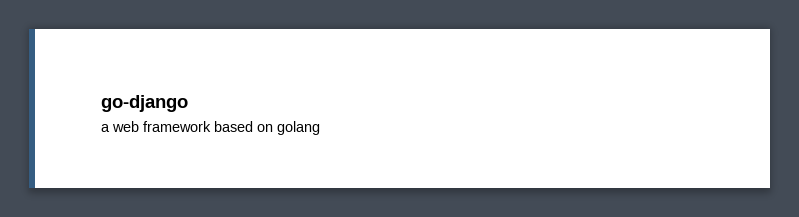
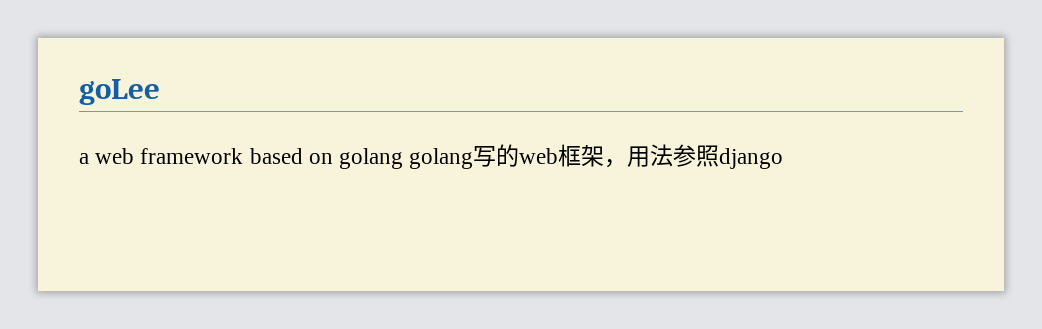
[101,95,188,112] go-django -> [79,79,160,105] goLee
(320, 128) none -> [409,144,784,169] golang写的web框架，用法参照django

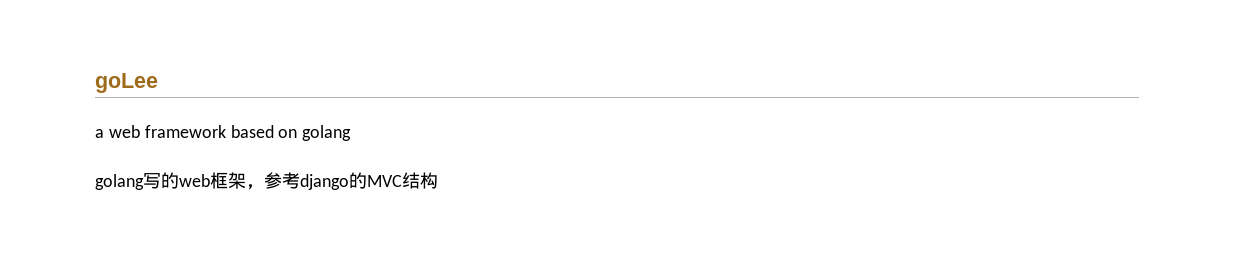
(404, 158) none -> (352, 133) //
[627,144,784,169] 用法参照django -> [264,172,438,190] 参考django的MVC结构

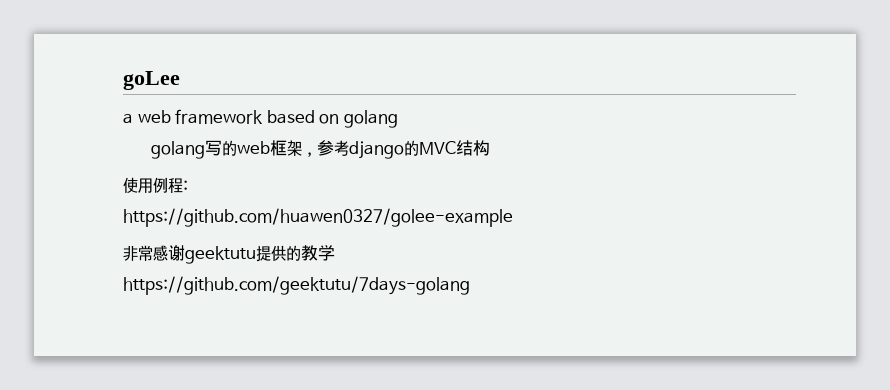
(438, 180) none -> [123,177,188,193] [123,208,513,227] [123,245,335,264] [123,276,470,295] // 使用例程: // https://github.com/huawen0327/golee-example // 非常感谢geektutu提供的教学 // https://github.com/geektutu/7days-golang

